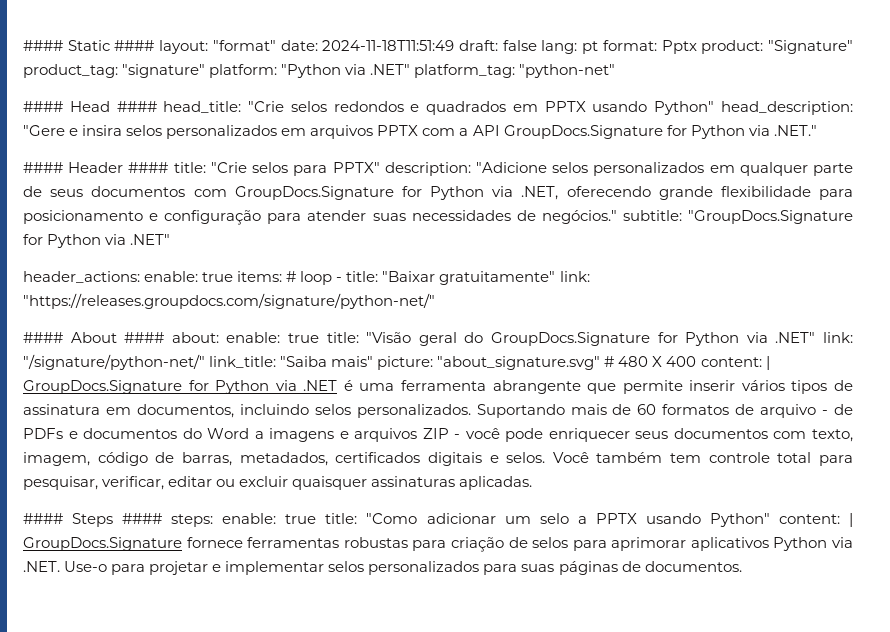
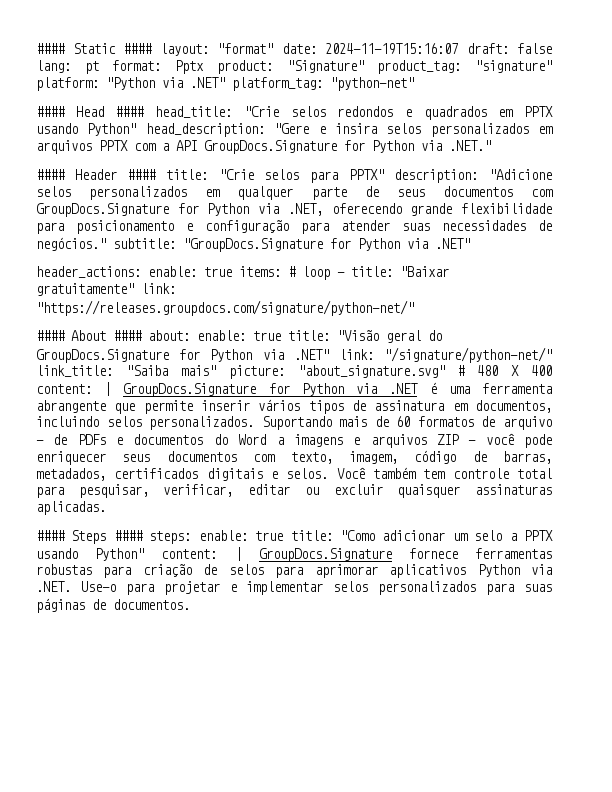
[322,40,455,51] 2024-11-18T11:51:49 -> [325,43,458,54] 2024-11-19T15:16:07

